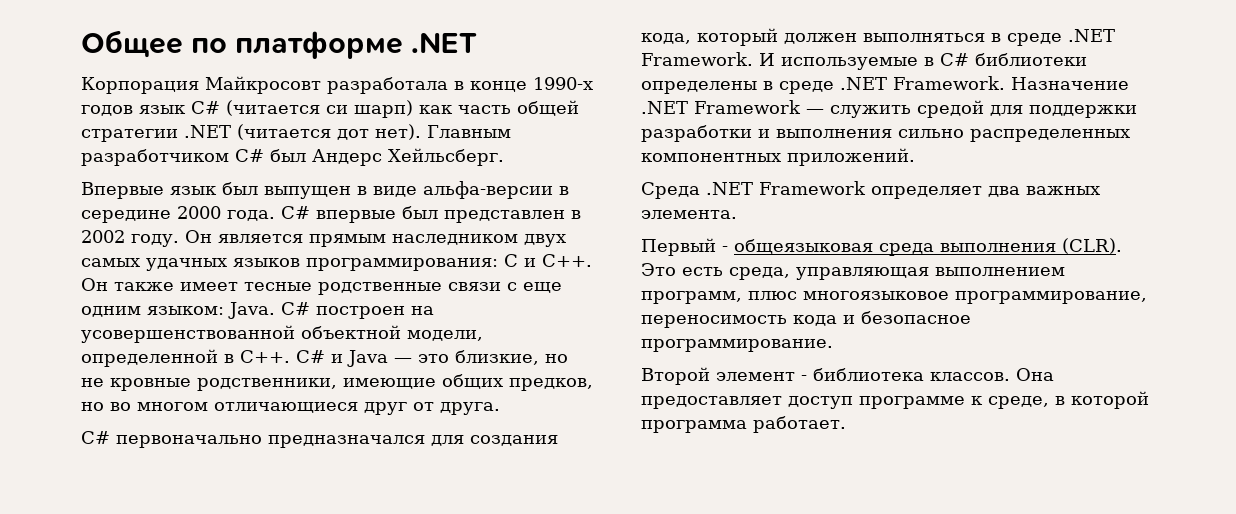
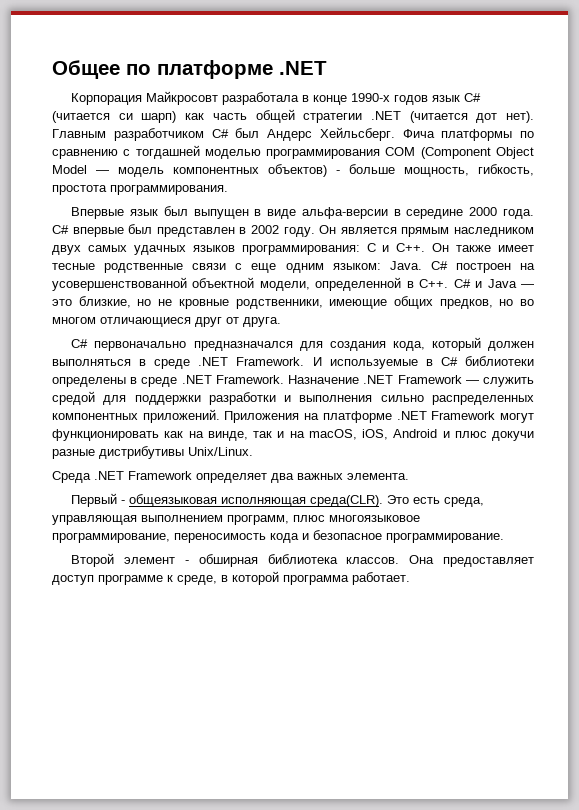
(504, 157) none -> [402,129,534,141] [52,145,534,159] [52,164,534,177] [52,185,228,195] Фича платформы по сравнению с тогдашней моделью программирования COM (Component Object Model — модель компонентных объектов) - больше мощность, гибкость, простота программирования.
(915, 157) none -> [224,411,534,423] [52,429,534,441] [52,446,253,459] Приложения на платформе .NET Framework могут функционировать как на винде, так и на macOS, iOS, Android и плюс докучи разные дистрибутивы Unix/Linux.
[879,238,1122,256] среда выполнения (CLR). -> [221,495,384,507] исполняющая среда(CLR).
(807, 378) none -> [198,554,258,567] обширная

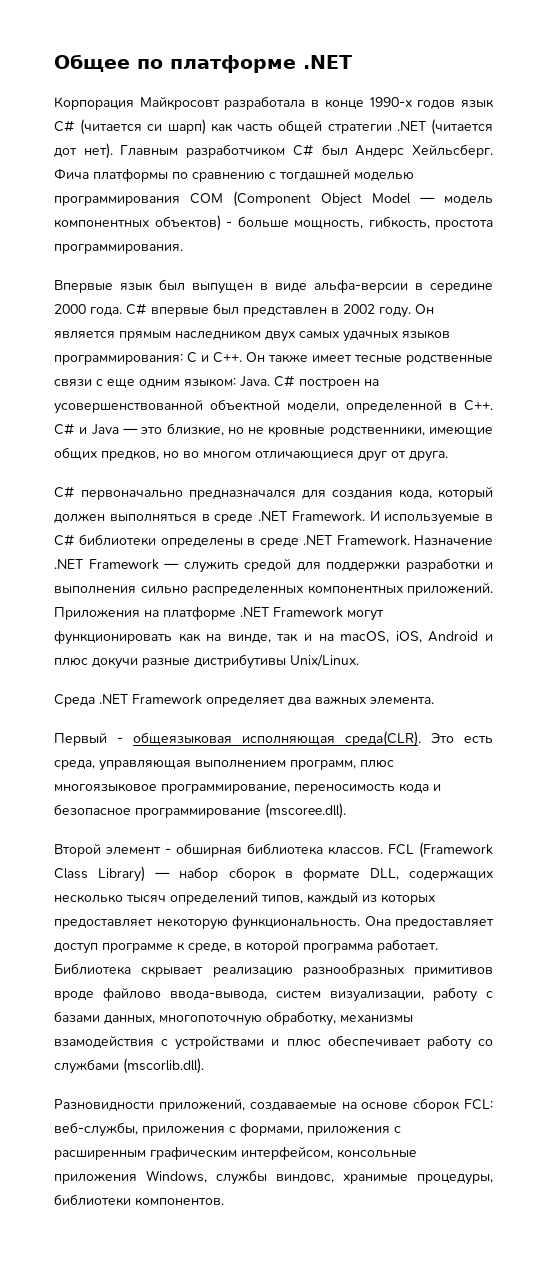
[386,533,504,543] программирование. -> [135,803,346,819] программирование (mscoree.dll).
(400, 560) none -> [388,842,493,858] [54,866,493,882] [54,891,435,905] [54,915,360,930] FCL (Framework Class Library) — набор сборок в формате DLL, содержащих несколько тысяч определений типов, каждый из которых предоставляет некоторую функциональность.
(410, 578) none -> [54,963,493,977] [54,987,493,1002] [54,1011,413,1026] [54,1035,494,1050] [54,1058,204,1074] [54,1098,493,1112] [54,1122,401,1137] [54,1146,417,1160] [54,1170,493,1185] [54,1194,224,1206] Библиотека скрывает реализацию разнообразных примитивов вроде файлово ввода-вывода, систем визуализации, работу с базами данных, многопоточную обработку, механизмы взамодействия с устройствами и плюс обеспечивает работу со службами (mscorlib.dll). // Разновидности приложений, создаваемые на основе сборок FCL: веб-службы, приложения с формами, приложения с расширенным графическим интерфейсом, консольные приложения Windows, службы виндовс, хранимые процедуры, библиотеки компонентов.

